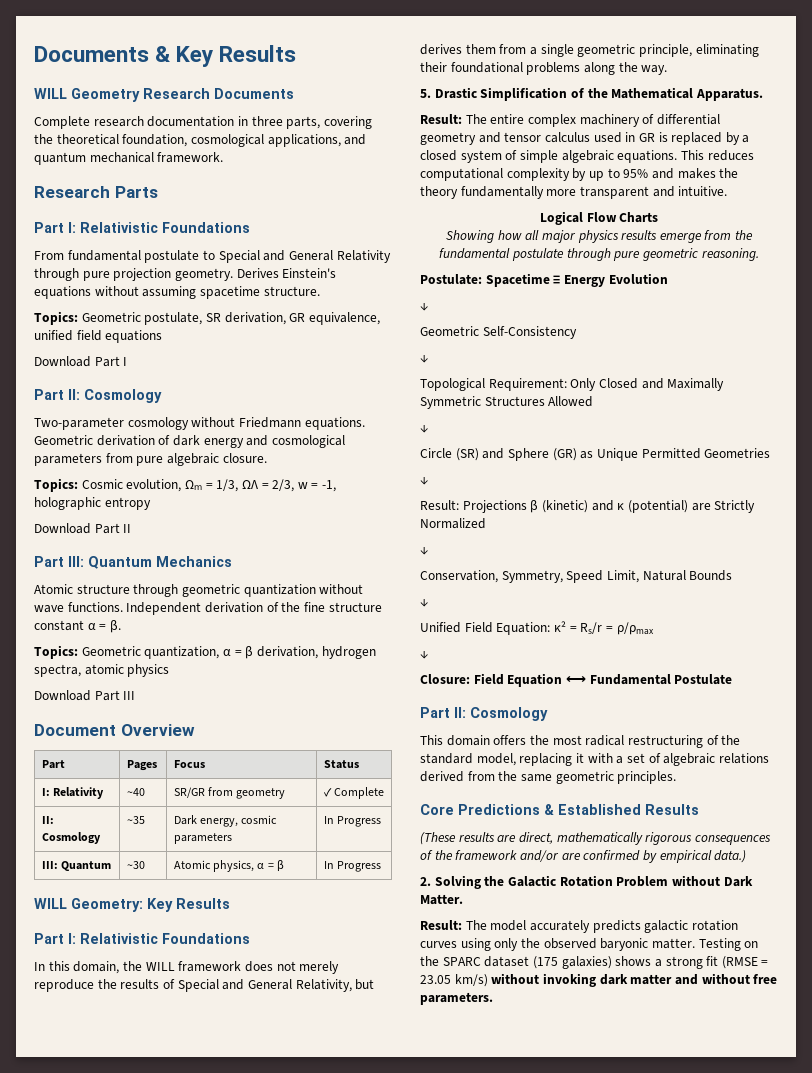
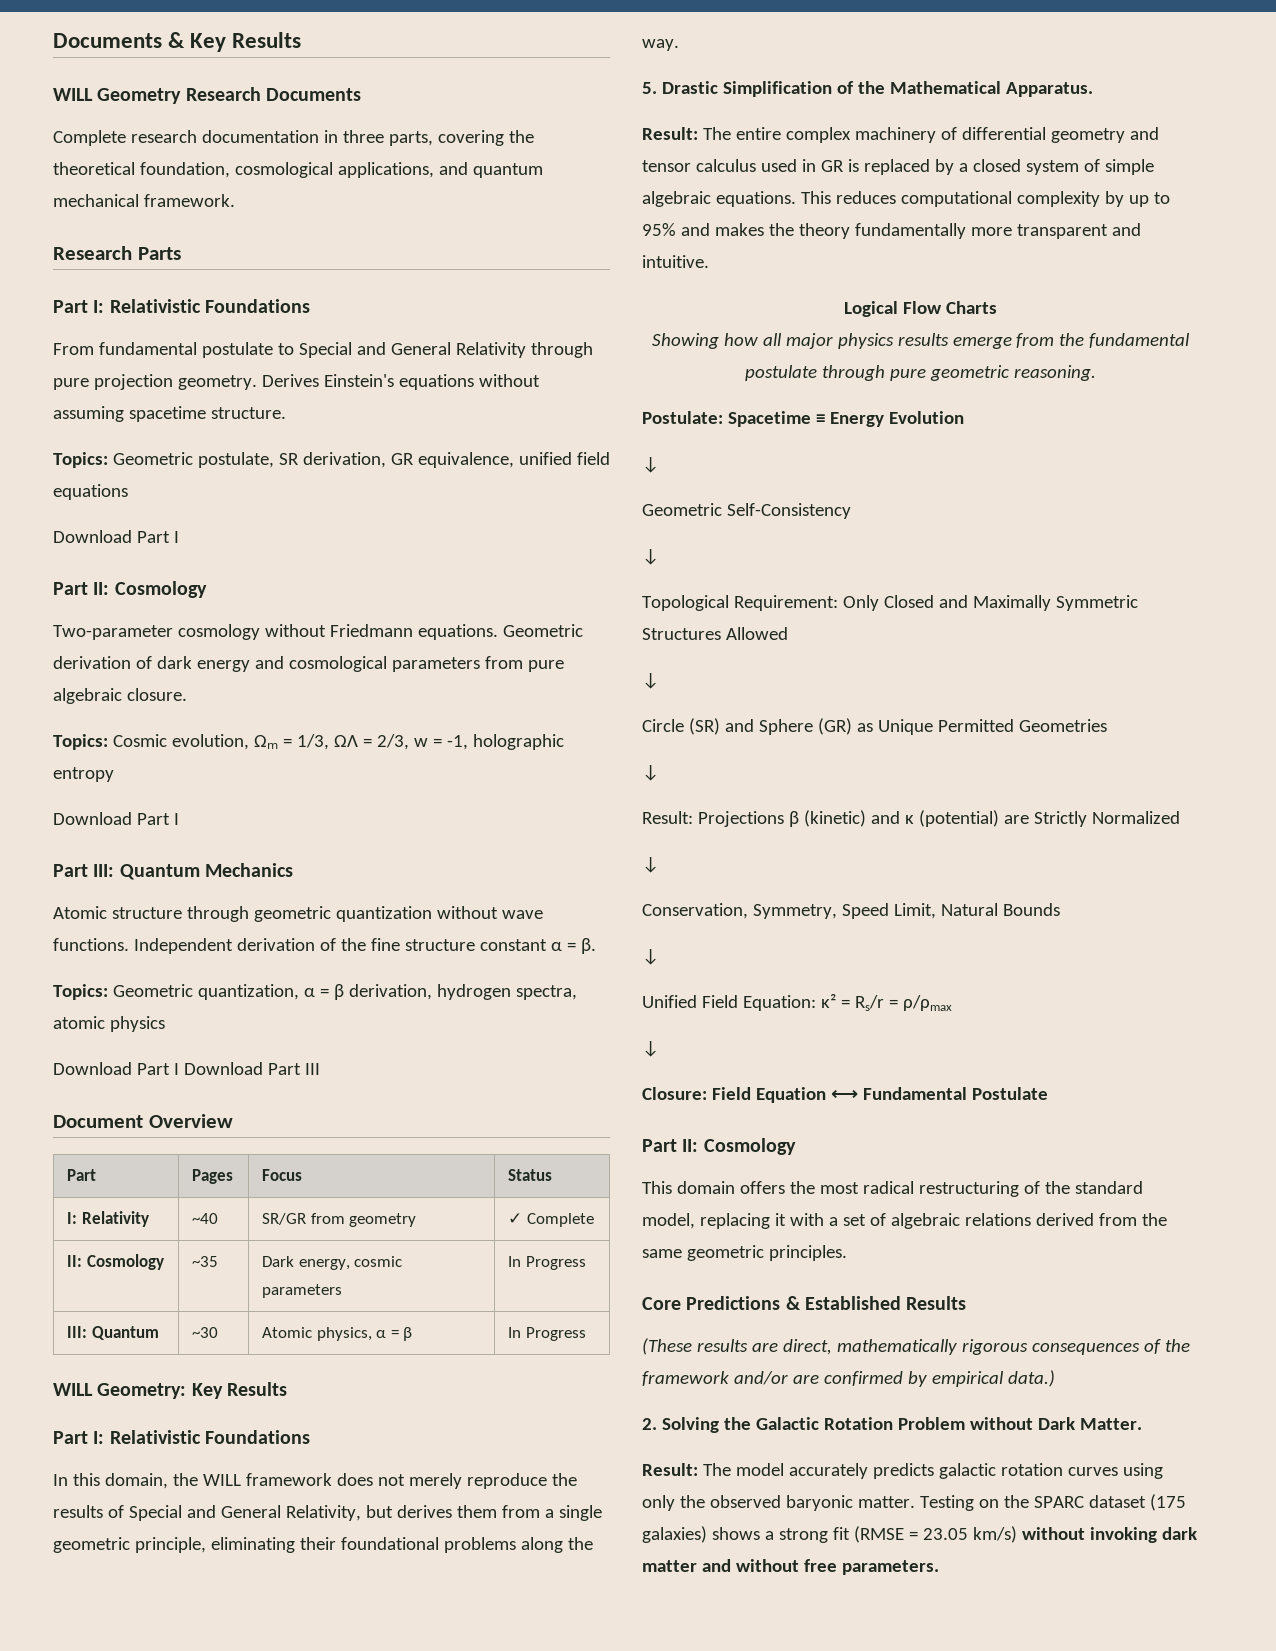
[123,524,132,533] II -> [173,813,179,825] I
(120, 695) none -> [173,1062,301,1075] I Download Part

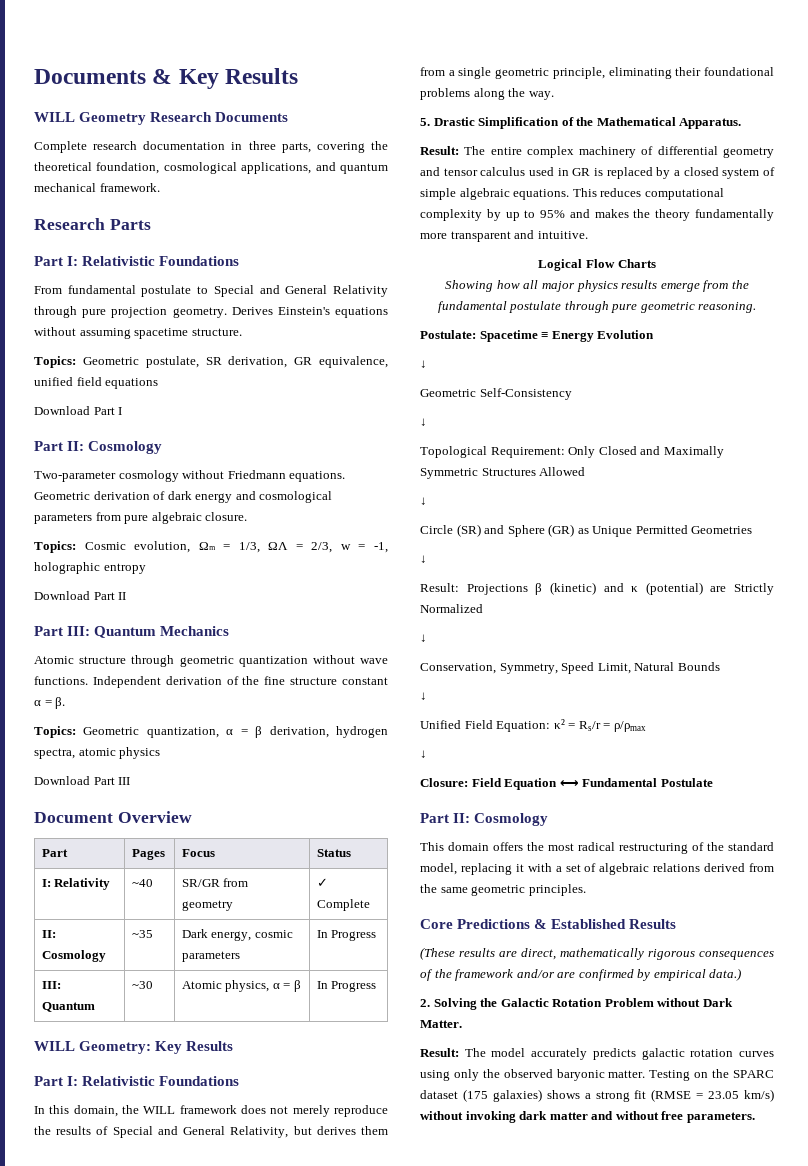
[173,813,179,825] I -> [118,592,127,600] II
[173,1062,301,1075] I Download Part -> (115, 781) none

